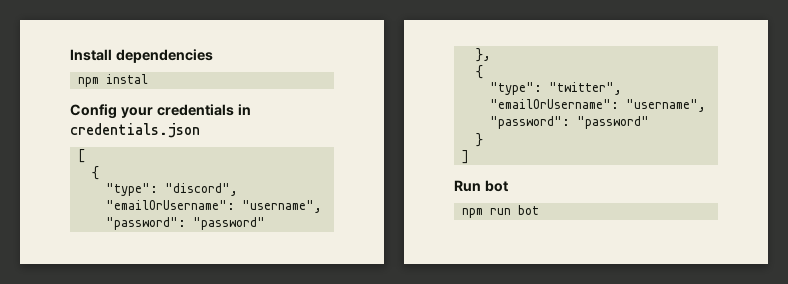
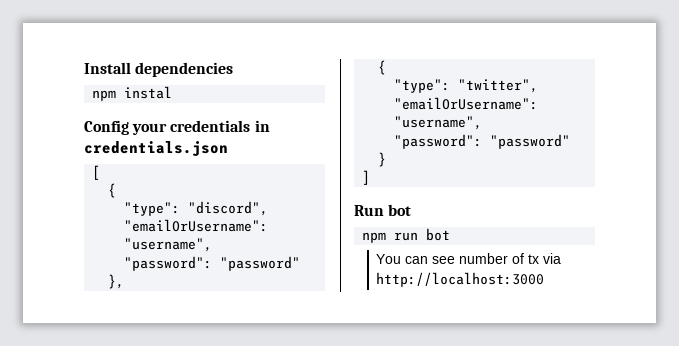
(539, 210) none -> [376,253,562,264] [376,272,545,287] // You can see number of tx via http://localhost:3000

